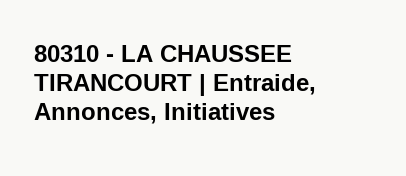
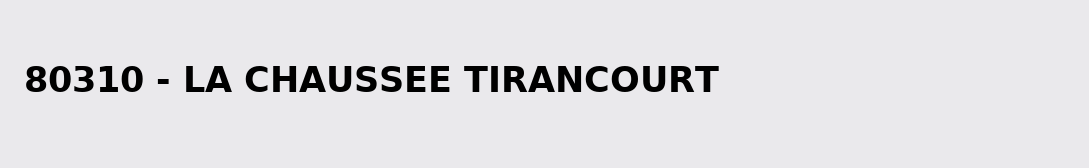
[199,74,316,96] [34,103,275,124] | Entraide, Annonces, Initiatives -> (719, 79) none

